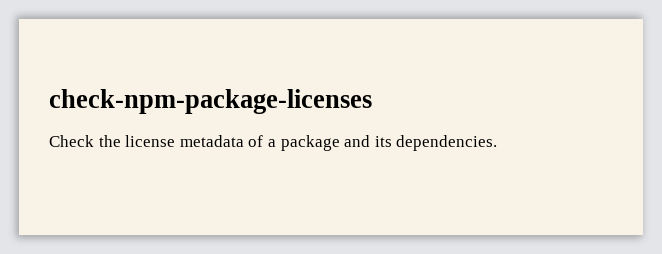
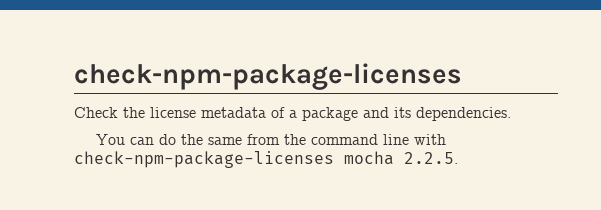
(498, 143) none -> [96,134,447,145] [74,151,458,168] // You can do the same from the command line with check-npm-package-licenses mocha 2.2.5.

